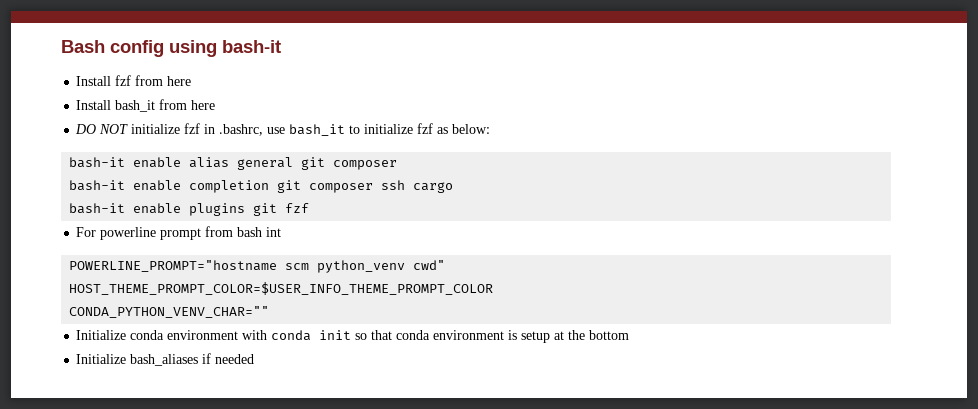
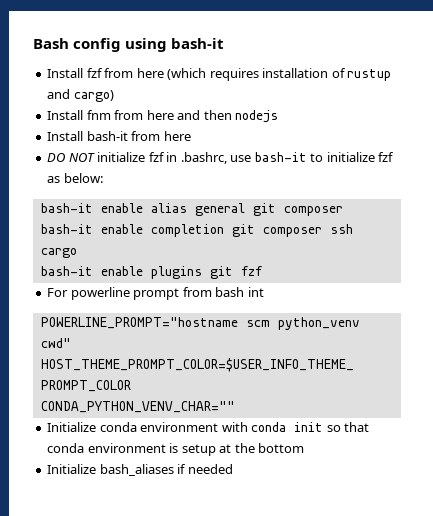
[76,100,156,112] // Install bash_it -> [167,68,392,81] [47,89,114,102] [47,110,279,123] [47,131,128,141] (which requires installation of rustup and cargo) // Install fnm from here and then nodejs // Install bash-it
[289,124,346,136] bash_it -> [254,152,307,162] bash-it

